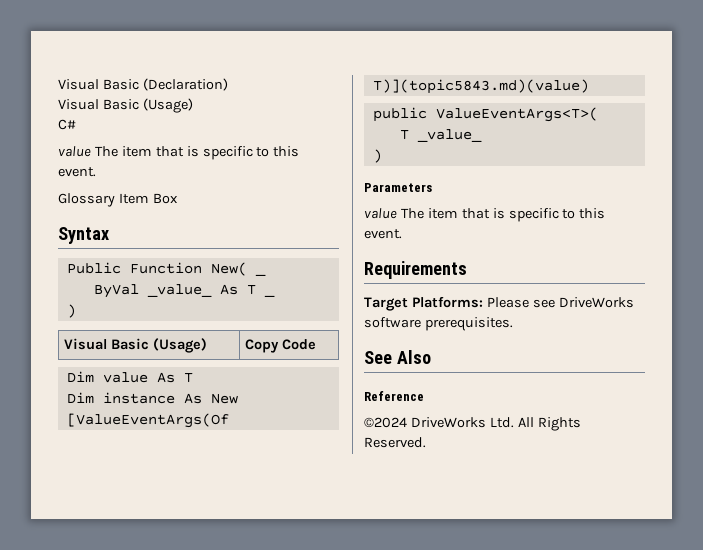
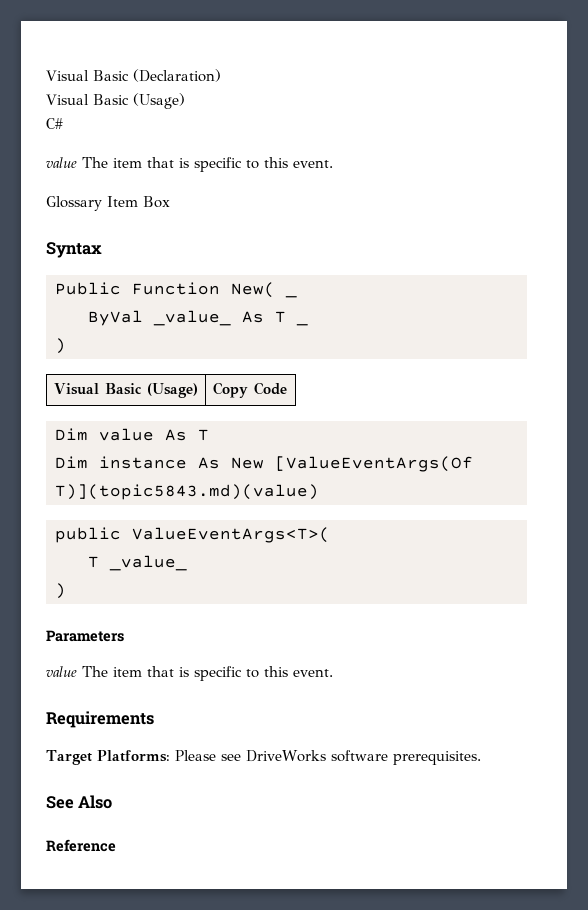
[364,417,581,431] [364,437,426,448] // ©2024 DriveWorks Ltd. All Rights Reserved. -> (116, 845) none

